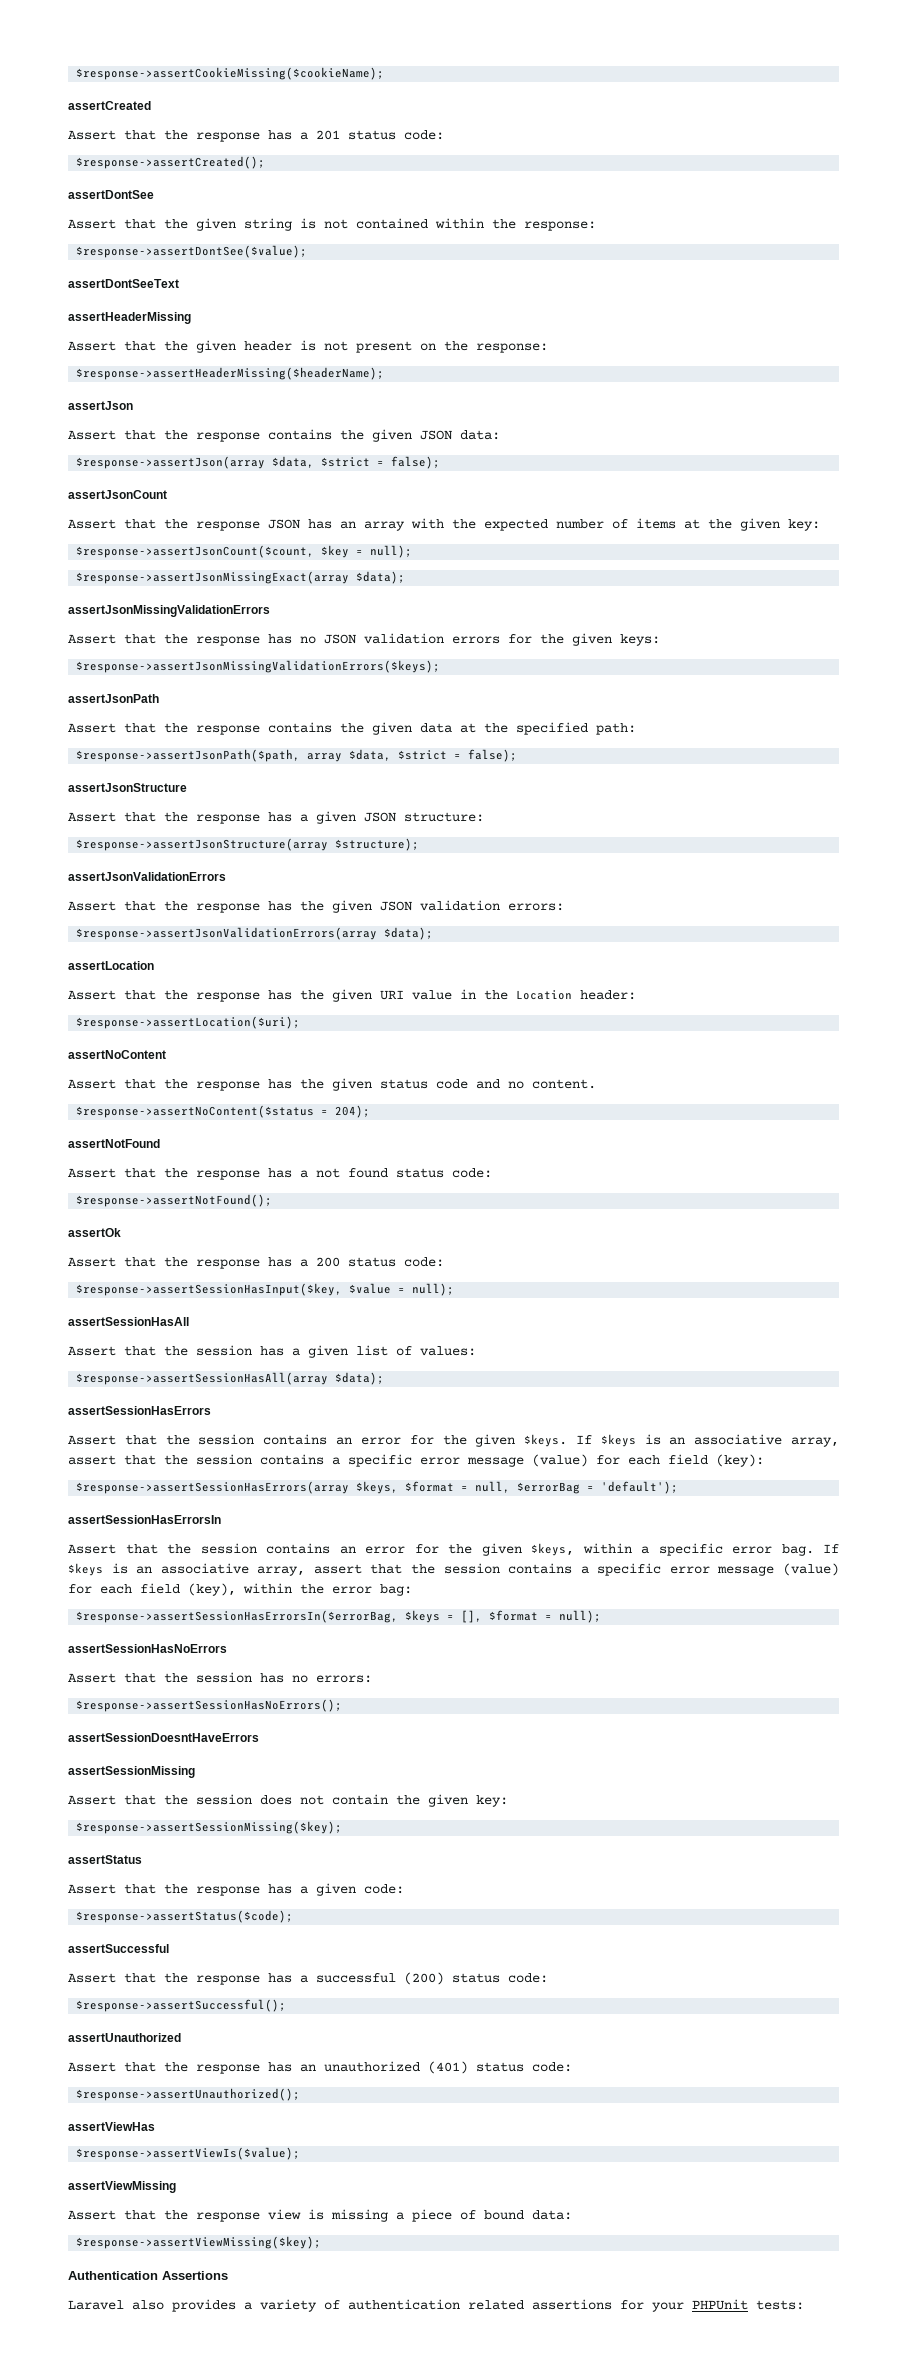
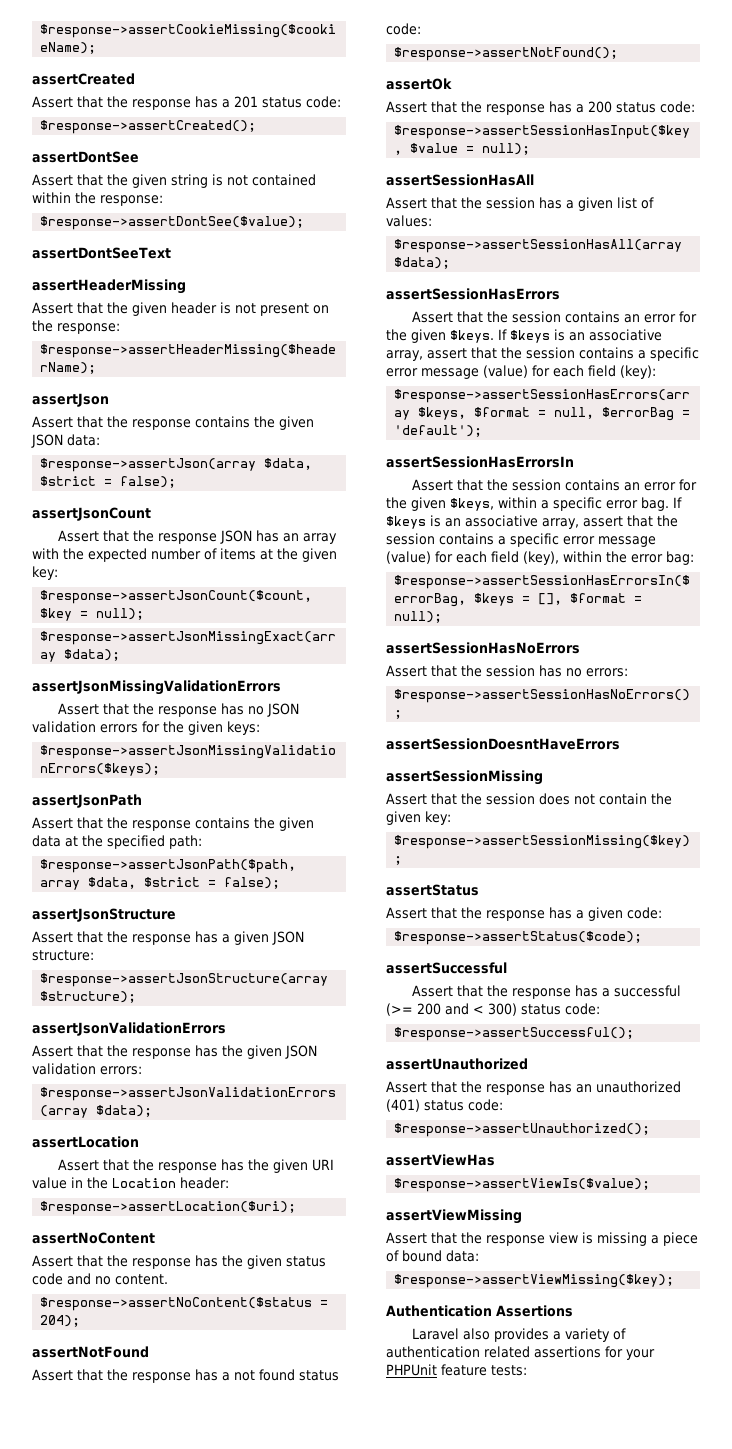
[404,1972,444,1985] (200) -> [386,1003,517,1016] (>= 200 and < 300)
(748, 2304) none -> [441,1364,487,1376] feature

